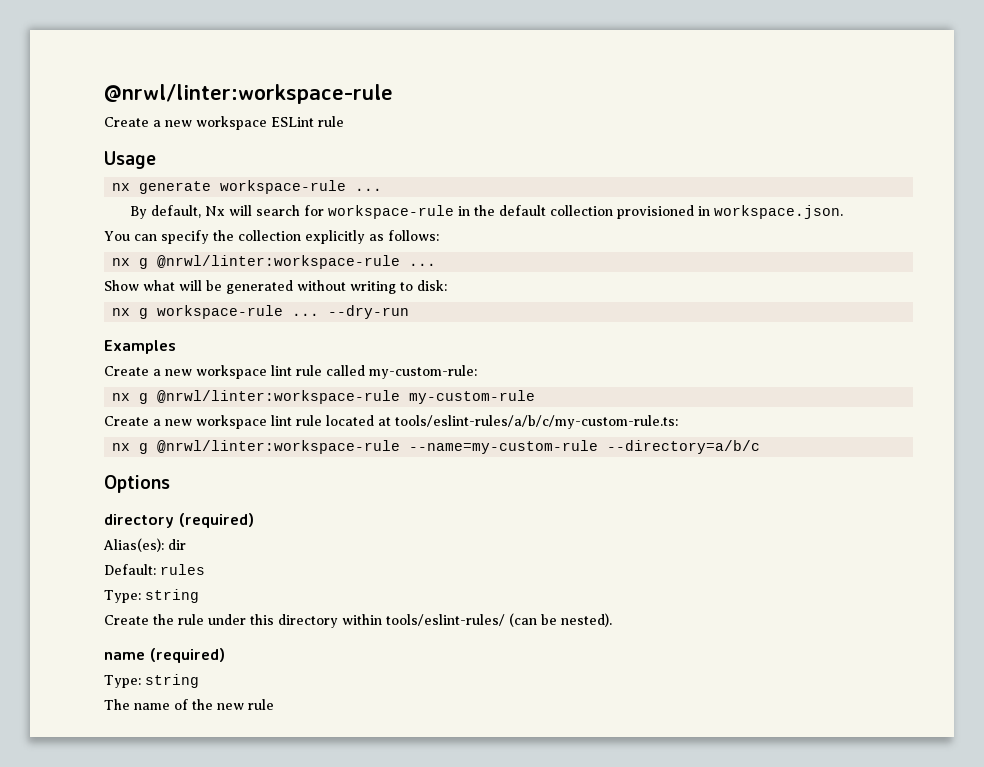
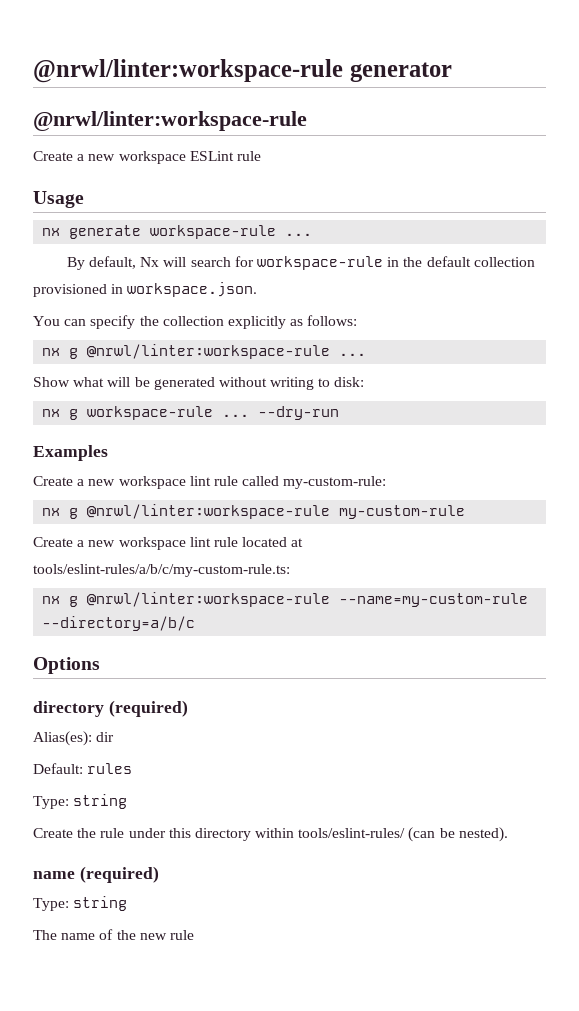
[104,84,393,104] @nrwl/linter:workspace-rule -> [33,59,452,83] [33,111,307,131] @nrwl/linter:workspace-rule generator // @nrwl/linter:workspace-rule

